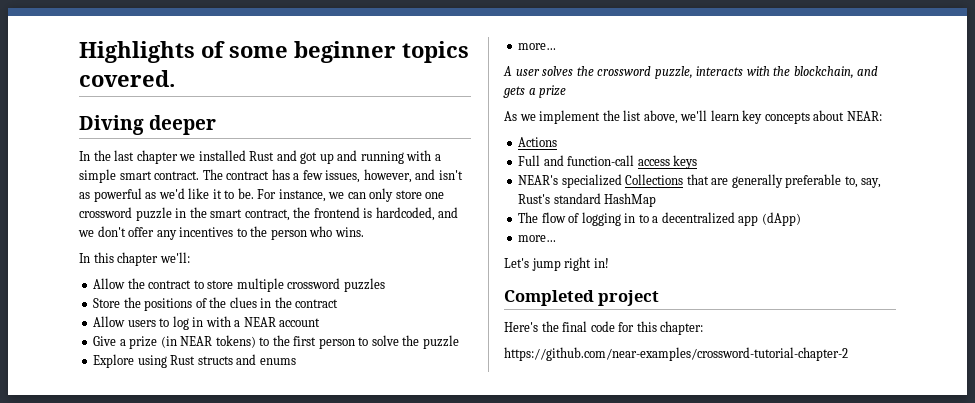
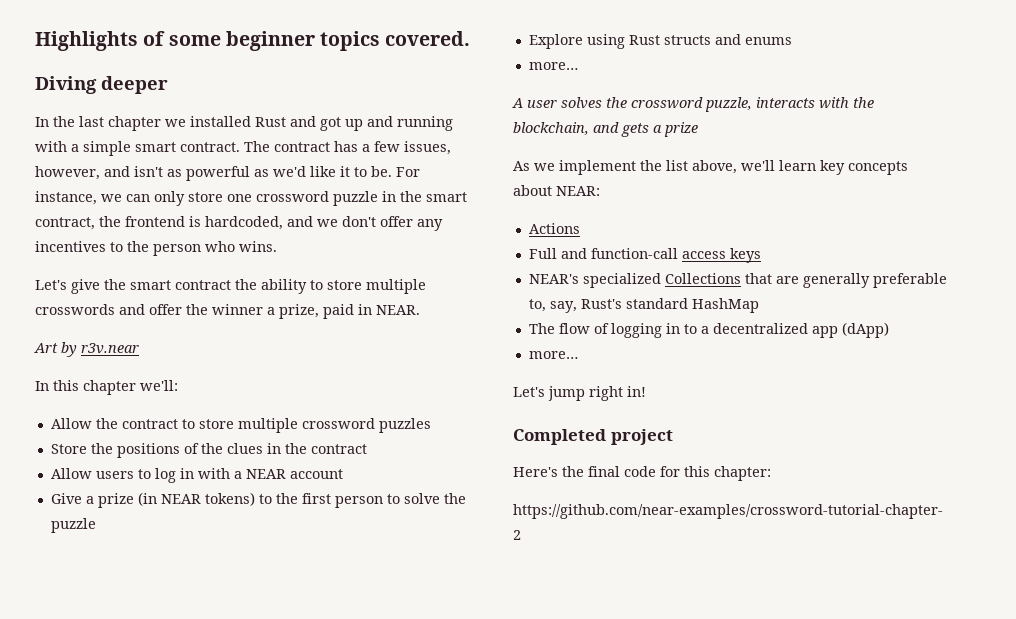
(364, 232) none -> [35,279,426,294] [35,304,420,319] [34,342,139,357] // Let's give the smart contract the ability to store multiple crosswords and offer the winner a prize, paid in NEAR. // Art by r3v.near

